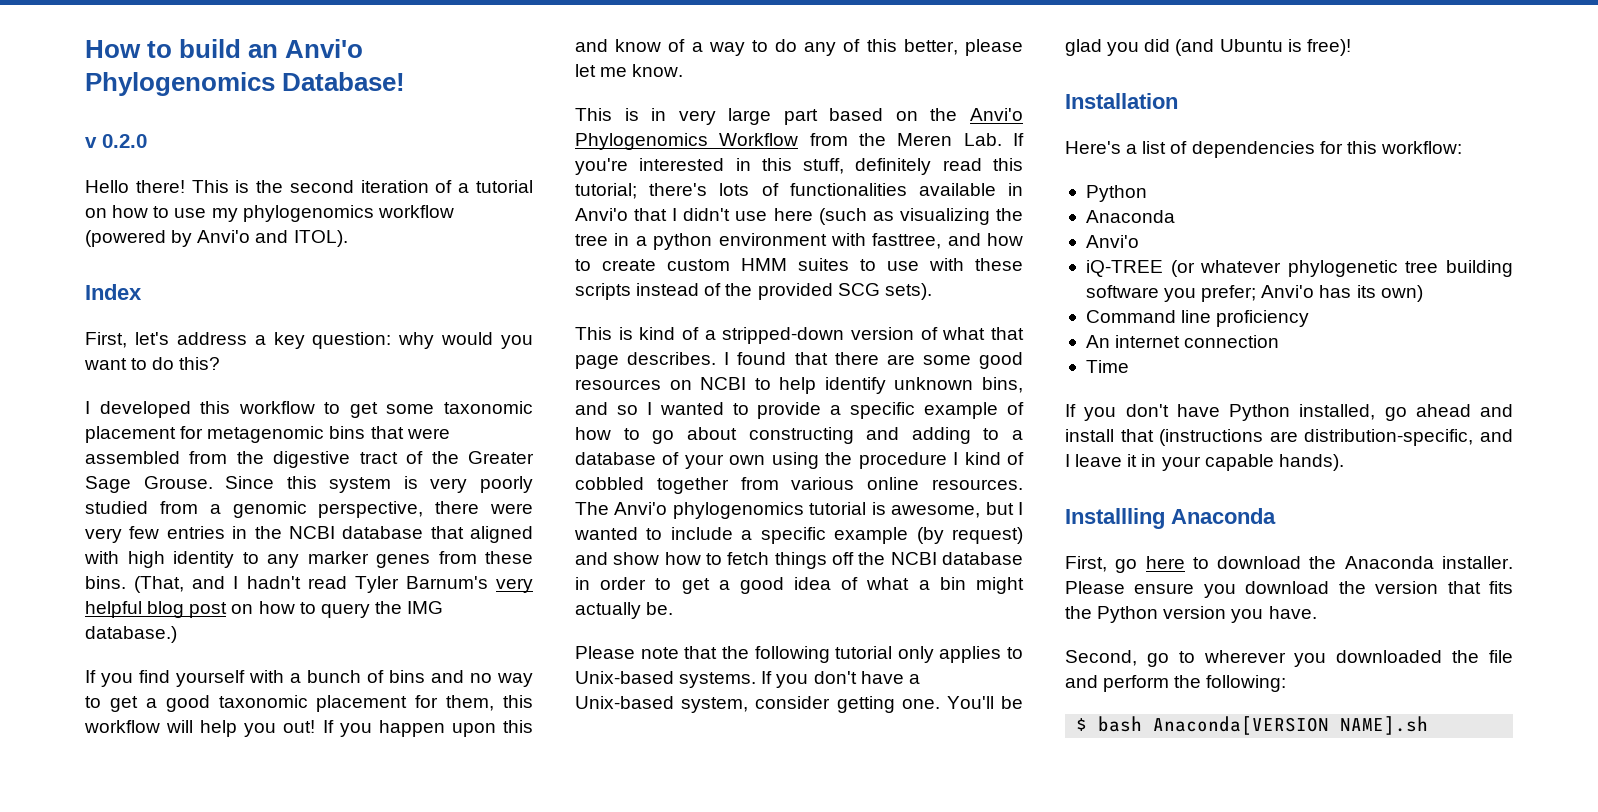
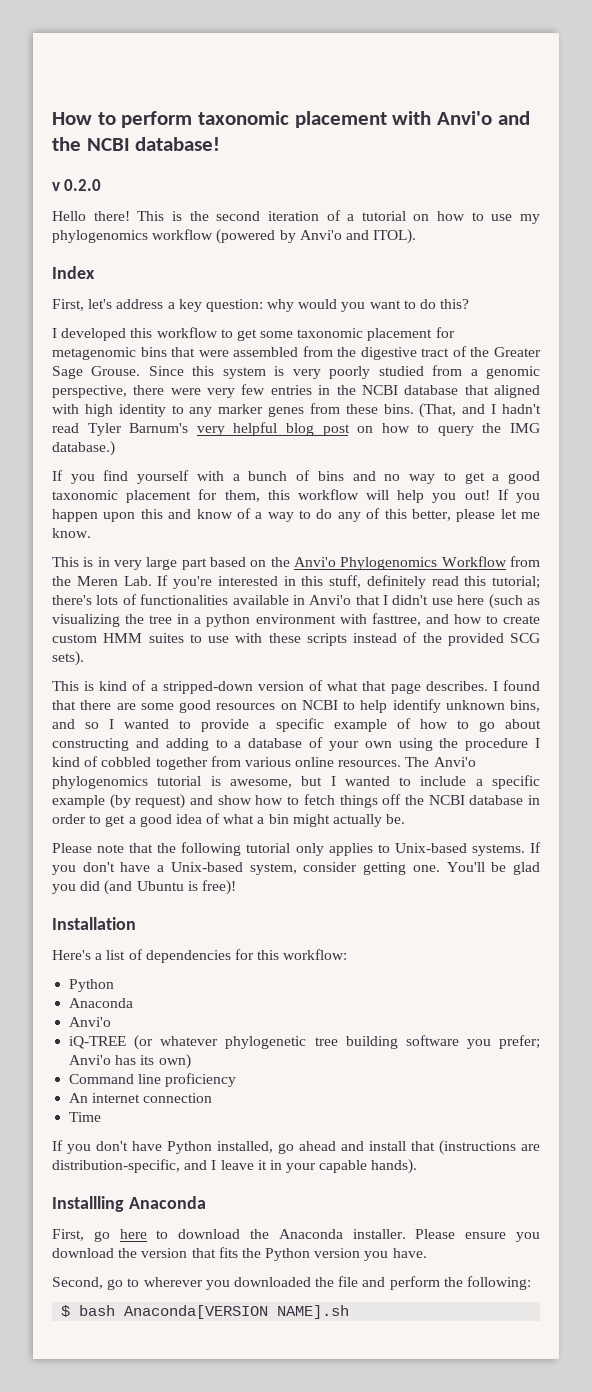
[179,39,364,58] [85,72,406,96] build an Anvi'o Phylogenomics Database! -> [121,111,530,128] [52,137,221,151] perform taxonomic placement with Anvi'o and the NCBI database!

